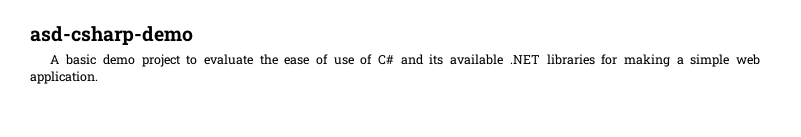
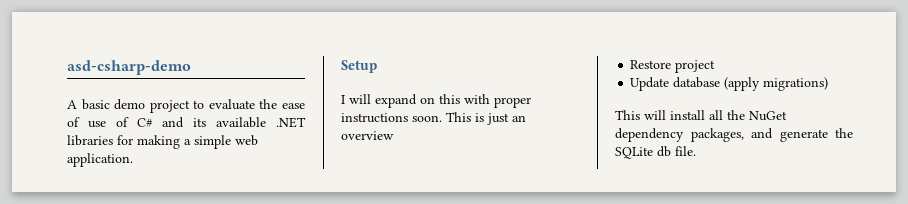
(98, 77) none -> [341,60,377,73] [341,94,531,108] [341,112,526,125] [341,131,394,140] [630,60,716,73] [630,77,829,91] [615,110,787,121] [615,128,853,142] [615,146,696,159] // Setup // I will expand on this with proper instructions soon. This is just an overview // Restore project // Update database (apply migrations) // This will install all the NuGet dependency packages, and generate the SQLite db file.

